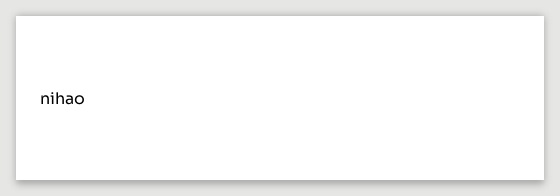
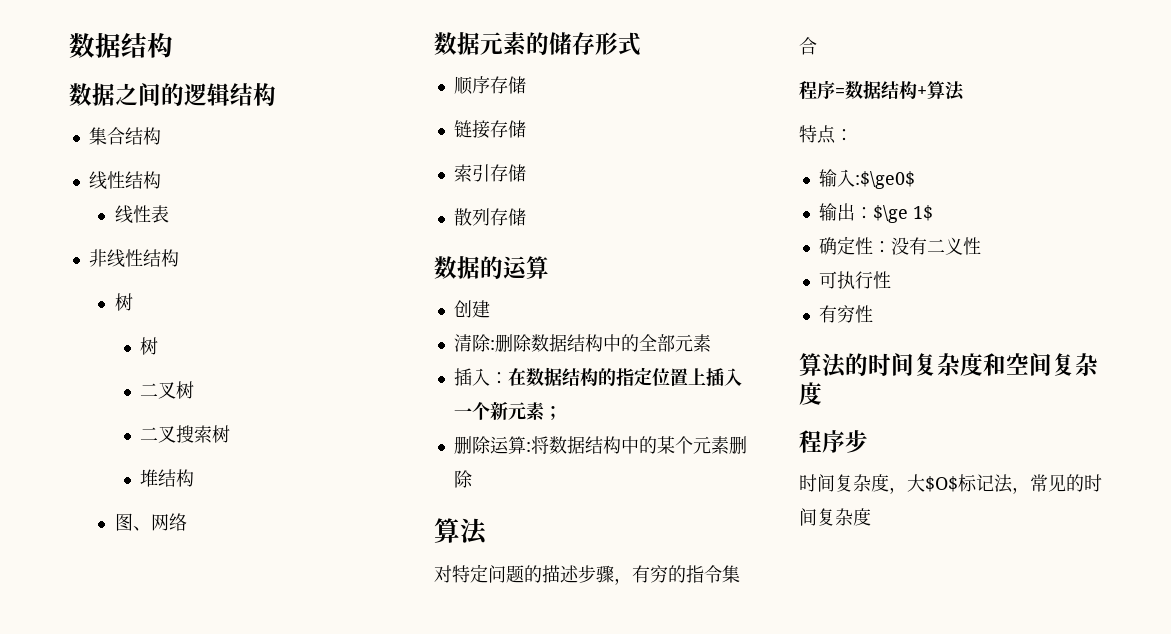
[40,92,85,105] nihao -> [69,32,173,58] [69,83,276,106] [88,127,161,145] [88,171,161,190] [114,205,169,224] [88,249,179,268] [114,293,133,311] [140,337,159,355] [140,381,195,399] [140,425,231,443] [140,469,195,487] [114,513,187,531] [434,32,641,56] [453,76,526,95] [453,120,526,139] [453,164,526,182] [453,208,526,226] [434,256,549,279] [453,300,490,318] [453,334,711,352] [453,367,742,387] [453,402,562,421] [453,436,747,454] [453,470,473,488] [434,518,488,545] [434,564,740,585] [799,37,817,55] [799,80,965,101] [799,125,853,144] [818,169,915,189] [818,203,933,223] [818,236,981,255] [818,271,891,289] [818,305,873,323] [799,353,1098,378] [799,382,822,405] [799,430,868,453] [799,474,1102,494] [799,508,871,526] 数据结构 // 数据之间的逻辑结构 // 集合结构 // 线性结构 // 线性表 // 非线性结构 // 树 // 树 // 二叉树 // 二叉搜索树 // 堆结构 // 图、网络 // 数据元素的储存形式 // 顺序存储 // 链接存储 // 索引存储 // 散列存储 // 数据的运算 // 创建 // 清除:删除数据结构中的全部元素 // 插入：在数据结构的指定位置上插入一个新元素； // 删除运算:将数据结构中的某个元素删除 // 算法 // 对特定问题的描述步骤，有穷的指令集合 // 程序=数据结构+算法 // 特点： // 输入:$\ge0$ // 输出：$\ge 1$ // 确定性：没有二义性 // 可执行性 // 有穷性 // 算法的时间复杂度和空间复杂度 // 程序步 // 时间复杂度，大$O$标记法，常见的时间复杂度

